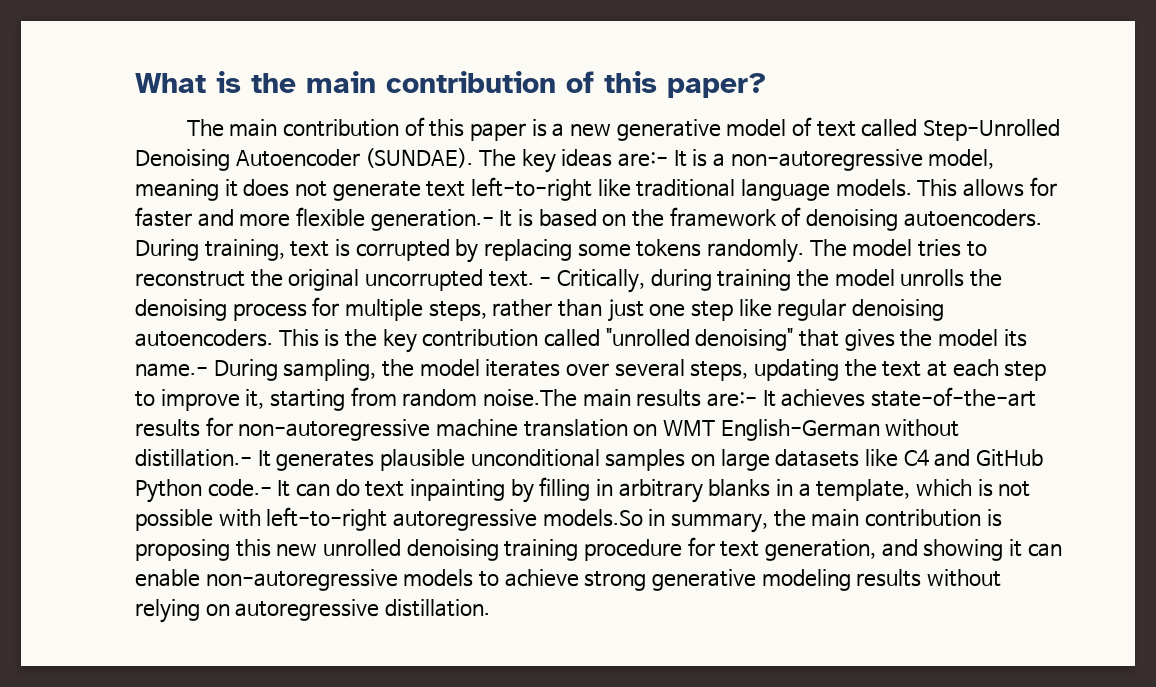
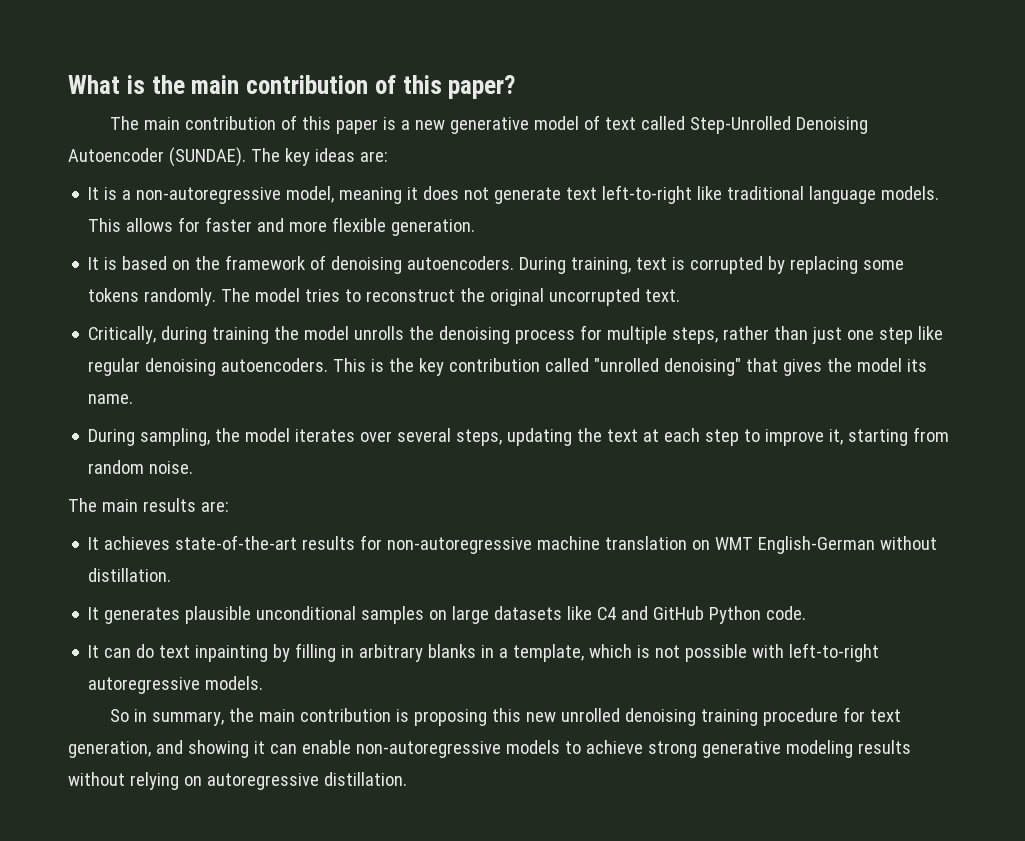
[618,152,669,167] are:- -> [359,151,388,162] are: //
[370,209,494,231] generation.- -> [391,219,476,236] generation. //
[539,277,552,285] - -> (681, 295) //
[135,363,208,377] name.- -> [88,394,134,404] name. //
[482,389,577,407] noise.The -> [149,461,194,474] [68,498,97,512] noise. // The
[706,392,757,407] are:- -> [200,501,229,512] are: //
[135,449,252,467] distillation.- -> [88,568,172,582] distillation. //
[207,479,272,497] code.- -> [766,606,807,620] code. //
[542,509,643,527] models.So -> [205,676,264,690] [109,709,129,722] models. // So

